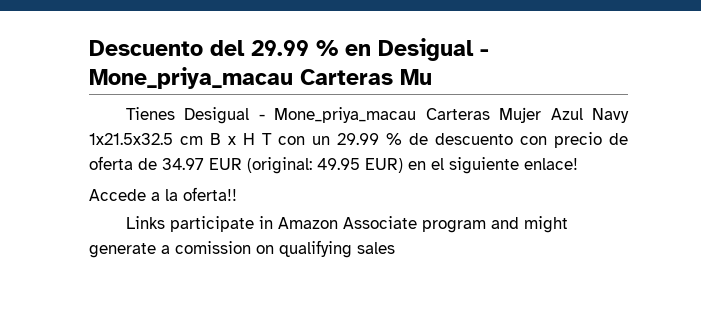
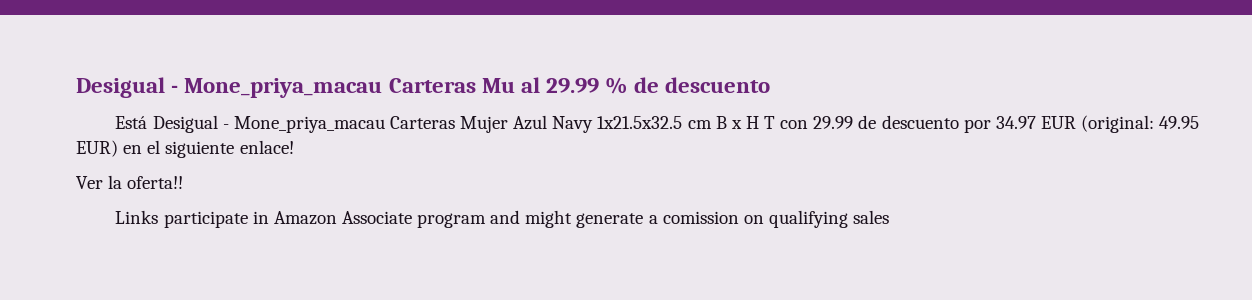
[89,40,371,56] Descuento del 29.99 % en -> (76, 87) none
[125,107,175,120] // Tienes -> [521,77,770,94] [115,116,148,129] al 29.99 % de descuento // Está
[312,132,628,148] [89,156,157,170] un 29.99 % de descuento con precio de oferta de -> [813,115,991,133] 29.99 de descuento por
[89,189,160,201] Accede a -> [76,176,103,189] Ver

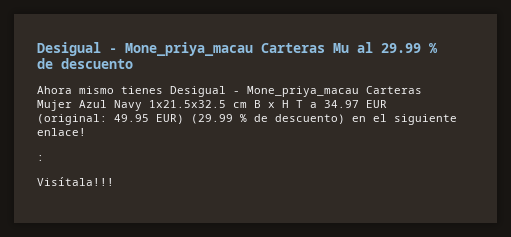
[115,116,148,129] Está -> [37,86,163,94] Ahora mismo tienes
[780,115,991,133] con 29.99 de descuento por -> [310,102,317,108] a
(118, 148) none -> [191,114,345,124] (29.99 % de descuento)
[76,175,184,189] [115,210,890,228] Ver la oferta!! // Links participate in Amazon Associate program and might generate a comission on qualifying sales -> [37,155,44,161] [37,177,114,186] : // Visítala!!!

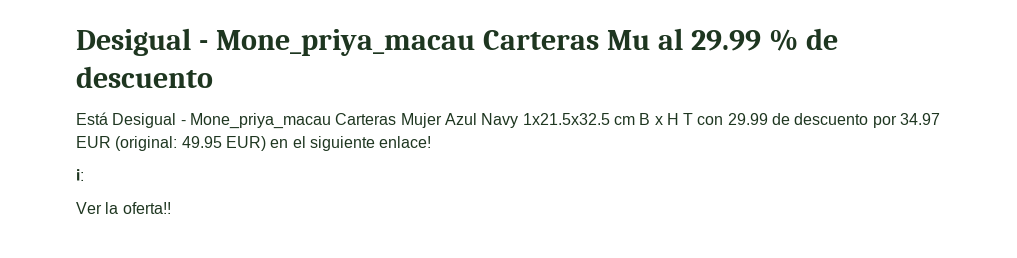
[37,86,163,94] Ahora mismo tienes -> [76,112,108,125] Está
[310,102,317,108] a -> [697,113,897,128] con 29.99 de descuento por
[191,114,345,124] (29.99 % de descuento) -> (266, 143) none
[37,155,44,161] [37,177,114,186] : // Visítala!!! -> [76,169,84,181] [76,202,171,214] ℹ: // Ver la oferta!!

